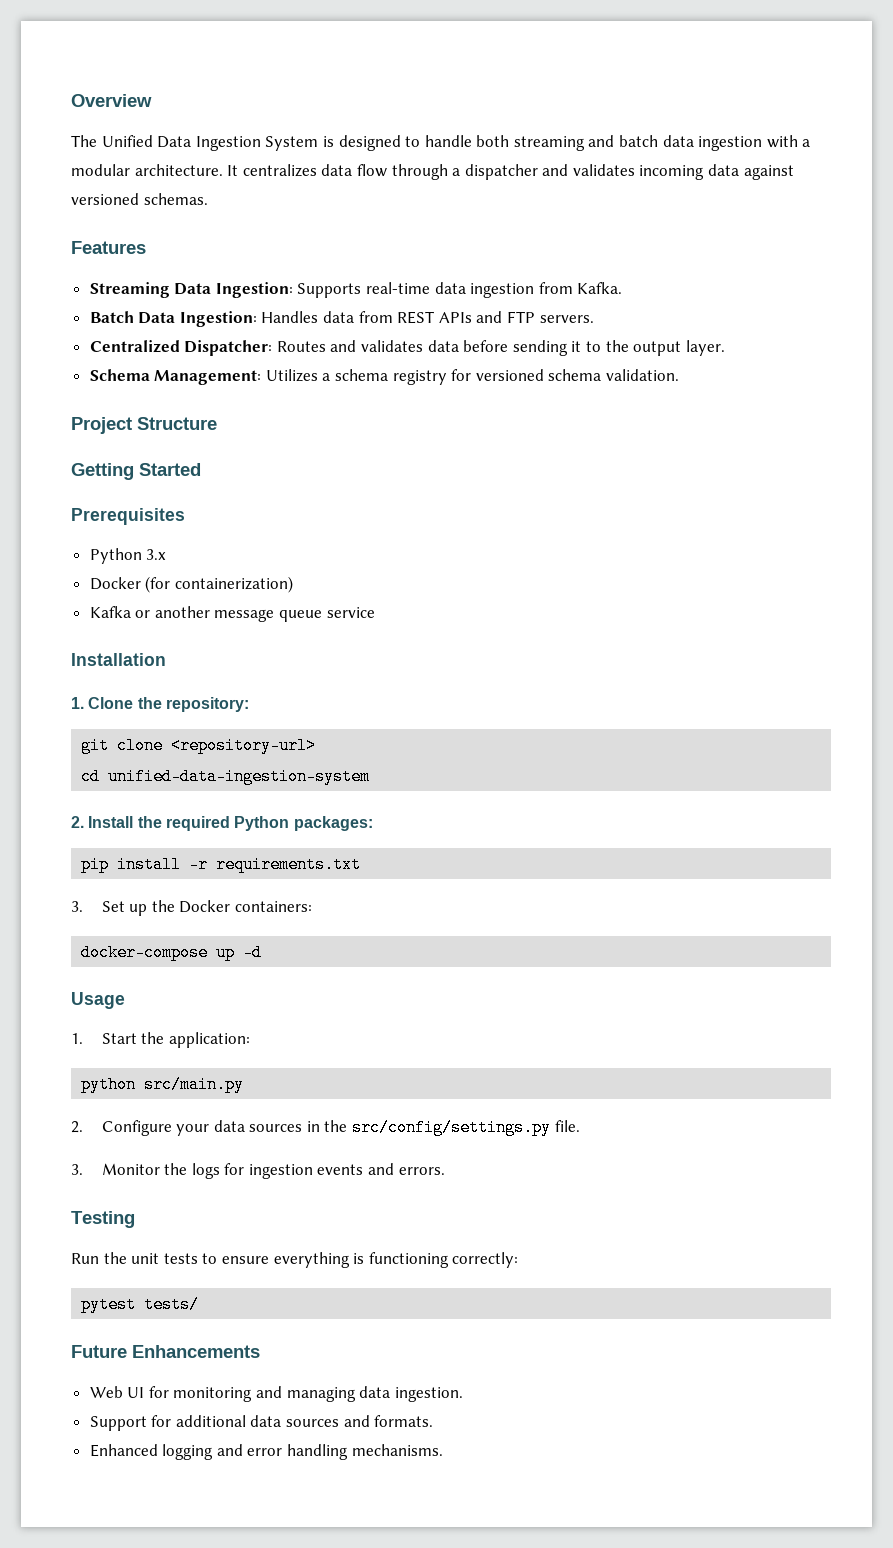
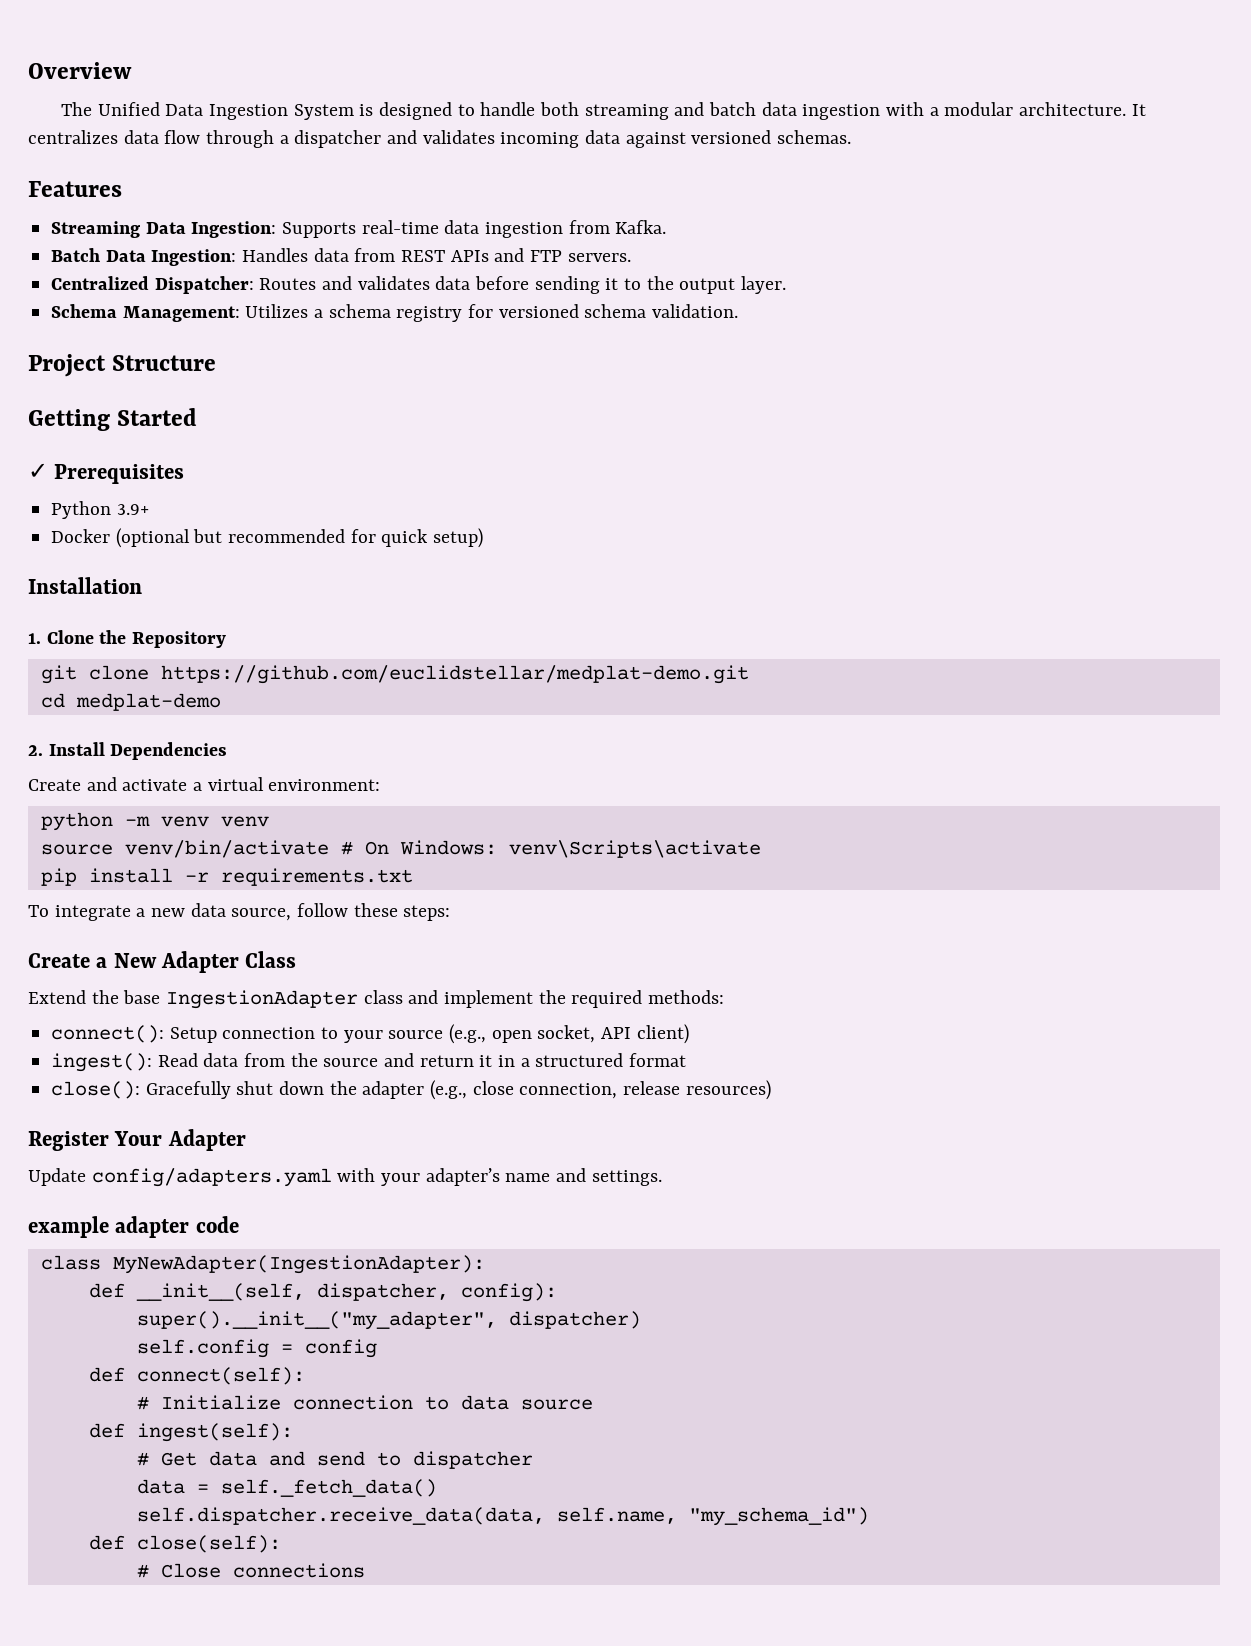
(201, 469) none -> [28,463,48,479] ✓
[146,549,167,560] [89,576,293,593] [89,606,375,622] 3.x // Docker (for containerization) // Kafka or another message queue service -> [116,504,149,515] [51,528,484,548] 3.9+ // Docker (optional but recommended for quick setup)
[165,697,249,712] repository: -> [132,631,227,648] Repository
[171,737,317,754] <repository-url> -> [160,665,749,684] https://github.com/euclidstellar/medplat-demo.git
[108,768,371,785] unified-data-ingestion-system -> [75,693,221,711] medplat-demo
[137,816,373,831] [81,856,362,873] [71,900,312,916] [81,944,263,961] [71,992,125,1009] [71,1032,250,1048] [81,1076,245,1093] [71,1119,580,1136] [71,1163,445,1179] [71,1211,135,1228] [71,1252,519,1268] [81,1296,200,1313] [71,1345,260,1358] [89,1386,463,1402] [89,1415,434,1431] [89,1444,443,1460] the required Python packages: // pip install -r requirements.txt // 3. Set up the Docker containers: // docker-compose up -d // Usage // 1. Start the application: // python src/main.py // 2. Configure your data sources in the src/config/settings.py file. // 3. Monitor the logs for ingestion events and errors. // Testing // Run the unit tests to ensure everything is functioning correctly: // pytest tests/ // Future Enhancements // Web UI for monitoring and managing data ingestion. // Support for additional data sources and formats. // Enhanced logging and error handling mechanisms. -> [110,742,228,760] [28,777,381,791] [40,812,269,831] [40,840,761,858] [40,868,413,886] [28,903,451,921] [28,951,297,973] [28,990,725,1009] [51,1024,689,1044] [51,1053,687,1072] [51,1080,771,1100] [28,1129,246,1151] [28,1168,662,1187] [28,1216,239,1238] [40,1255,485,1274] [88,1283,557,1302] [136,1311,641,1330] [136,1339,377,1358] [88,1367,305,1385] [136,1395,593,1410] [88,1423,293,1442] [136,1451,533,1469] [136,1479,437,1497] [136,1507,869,1526] [88,1535,281,1553] [136,1563,365,1578] Dependencies // Create and activate a virtual environment: // python -m venv venv // source venv/bin/activate # On Windows: venv\Scripts\activate // pip install -r requirements.txt // To integrate a new data source, follow these steps: // Create a New Adapter Class // Extend the base IngestionAdapter class and implement the required methods: // connect(): Setup connection to your source (e.g., open socket, API client) // ingest(): Read data from the source and return it in a structured format // close(): Gracefully shut down the adapter (e.g., close connection, release resources) // Register Your Adapter // Update config/adapters.yaml with your adapter’s name and settings. // example adapter code // class MyNewAdapter(IngestionAdapter): // def __init__(self, dispatcher, config): // super().__init__("my_adapter", dispatcher) // self.config = config // def connect(self): // # Initialize connection to data source // def ingest(self): // # Get data and send to dispatcher // data = self._fetch_data() // self.dispatcher.receive_data(data, self.name, "my_schema_id") // def close(self): // # Close connections

